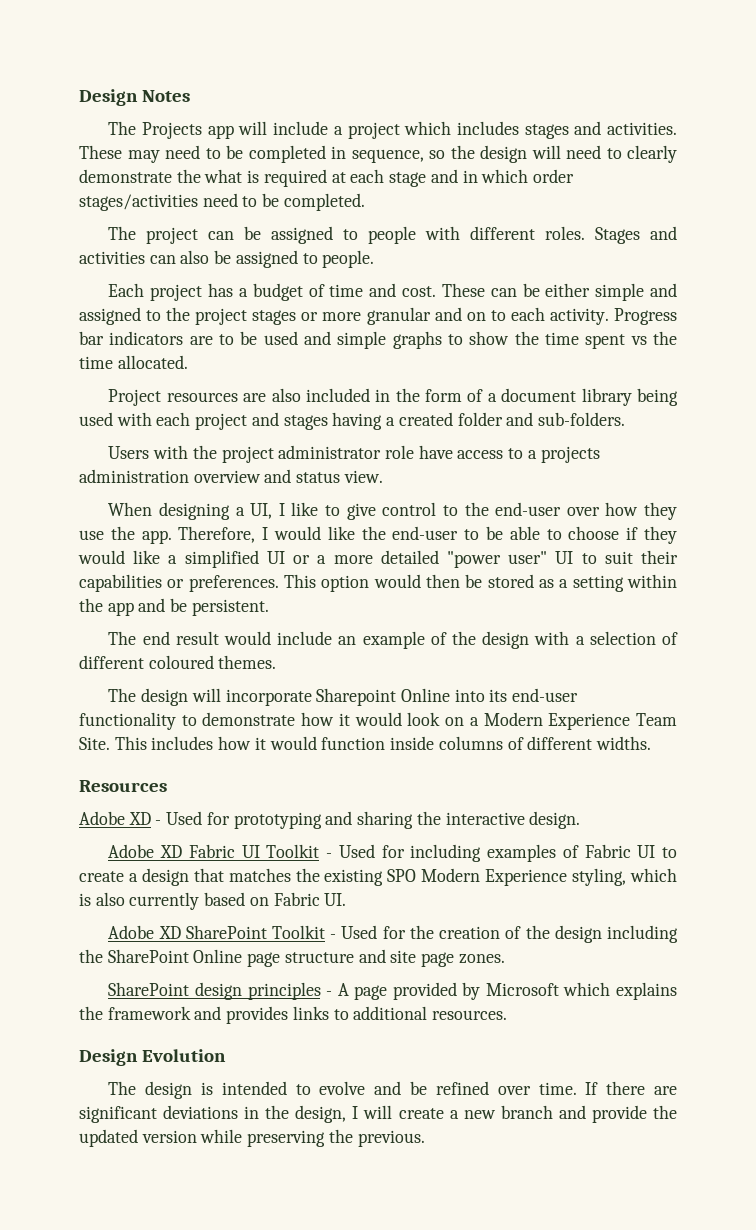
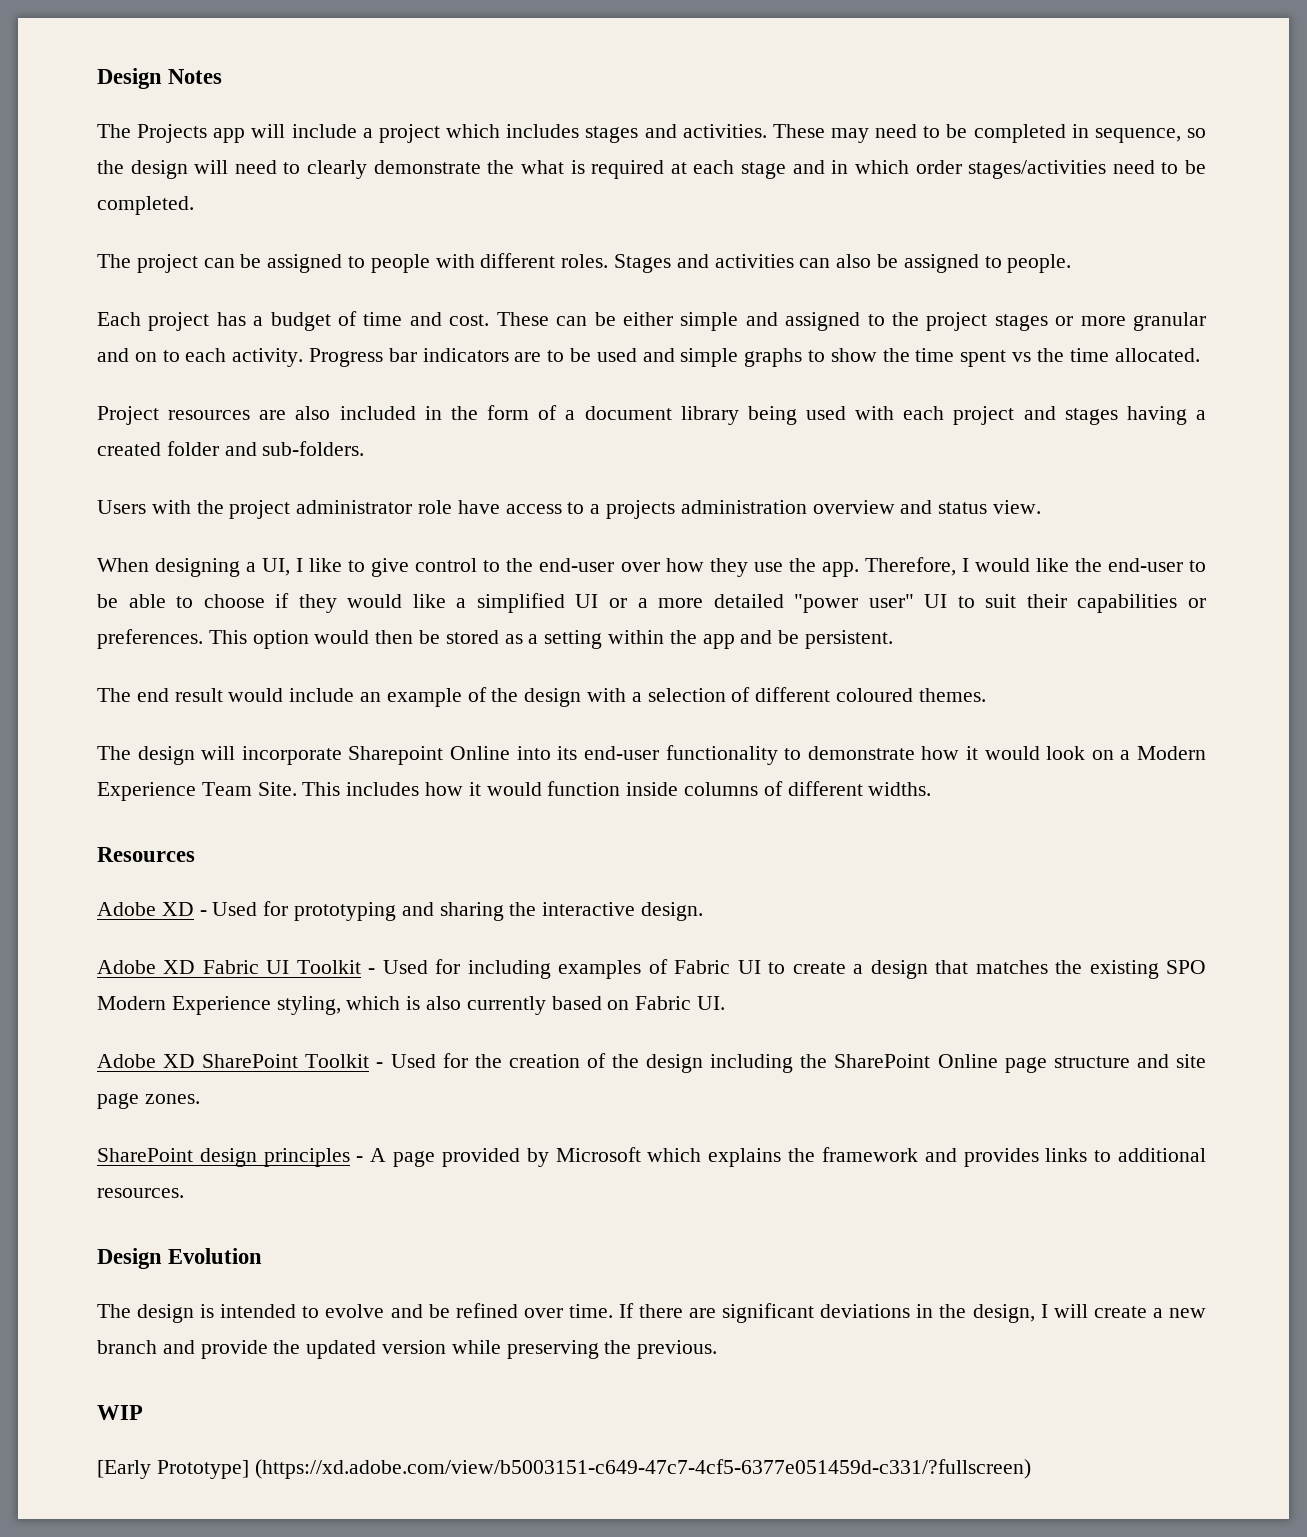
(425, 1138) none -> [97,1405,143,1420] [97,1459,1031,1479] // WIP // [Early Prototype] (https://xd.adobe.com/view/b5003151-c649-47c7-4cf5-6377e051459d-c331/?fullscreen)

